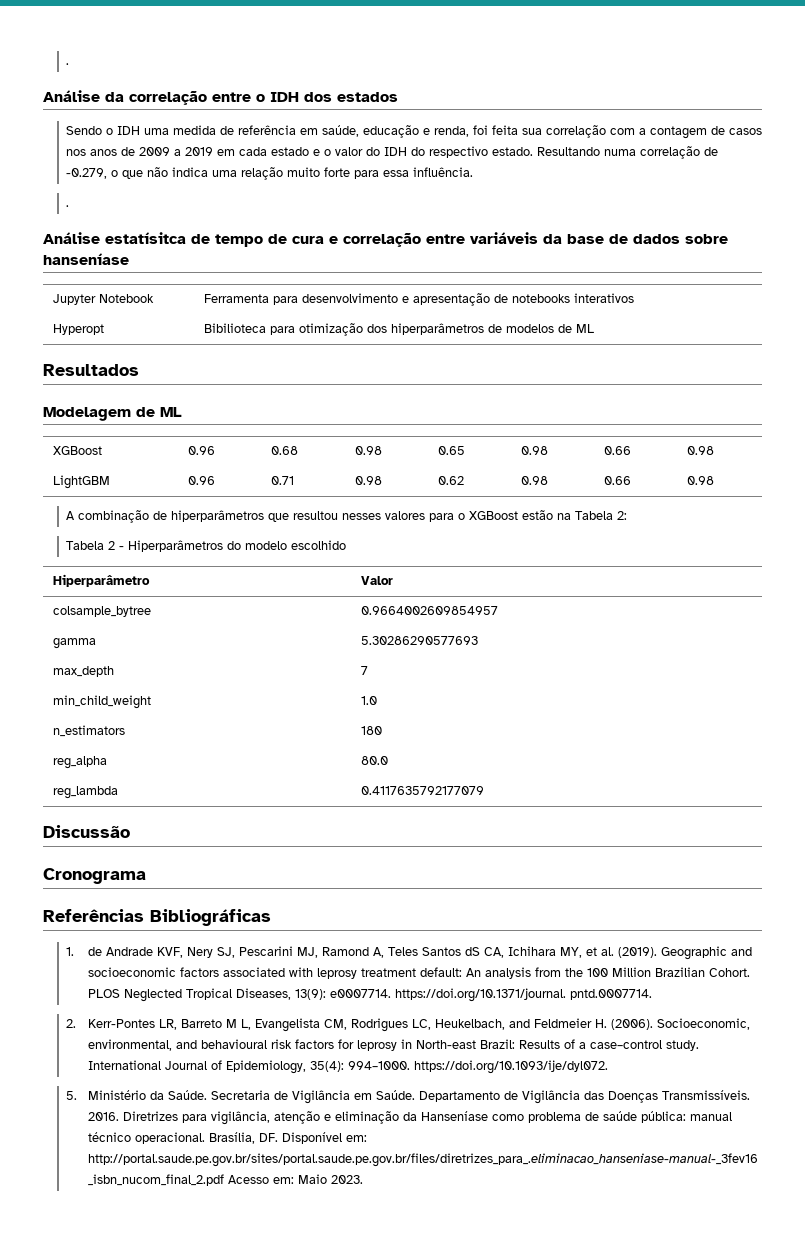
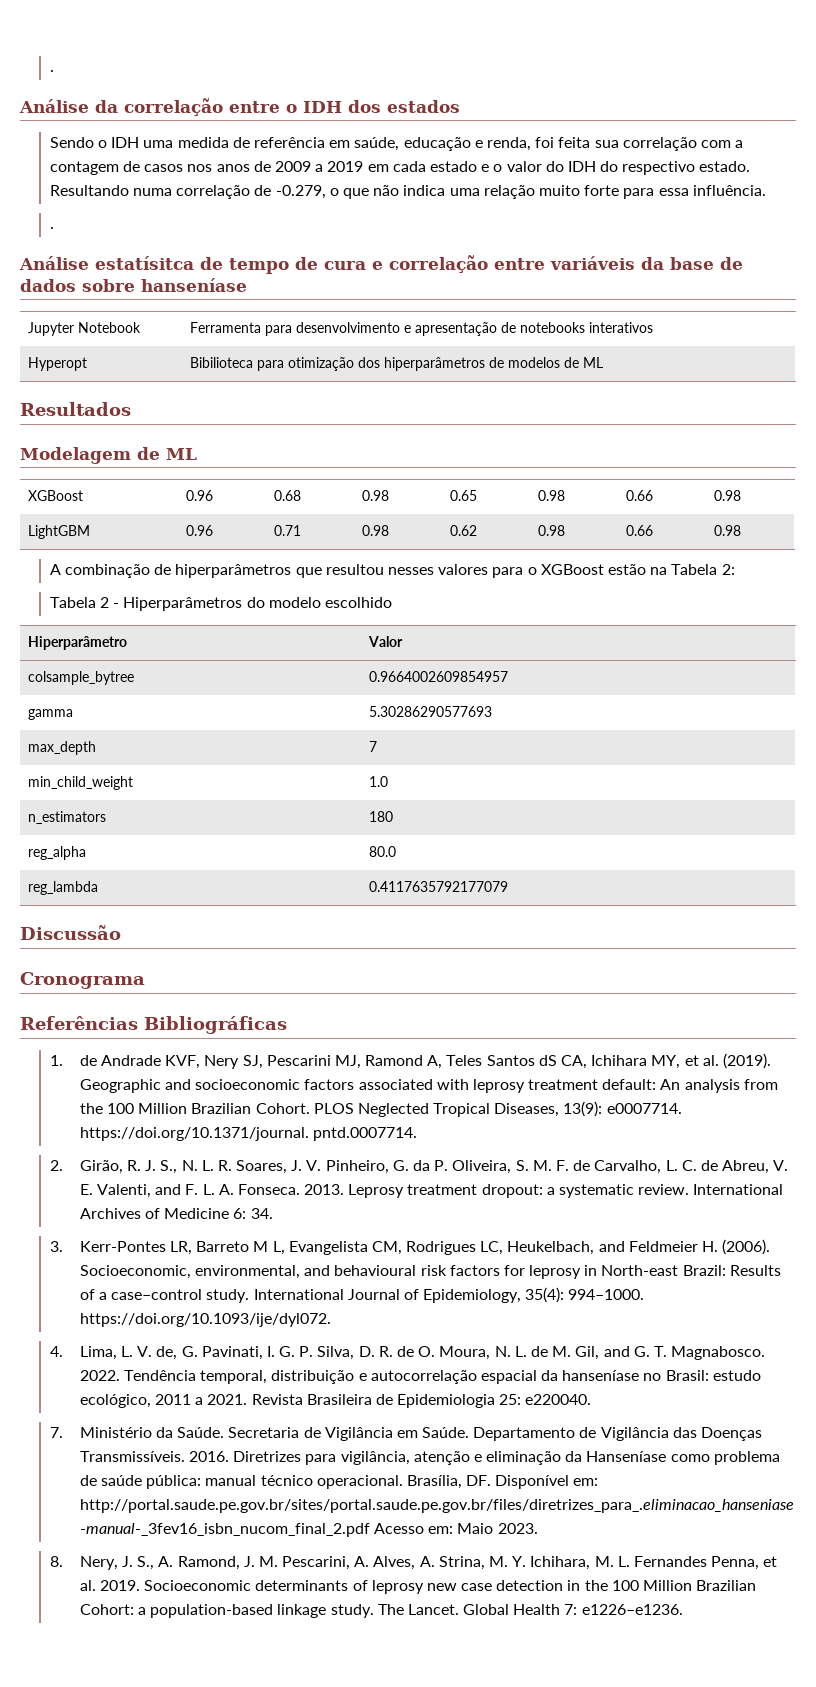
(76, 1023) none -> [79,1160,789,1174] [79,1184,784,1198] [79,1208,273,1219] [49,1241,63,1252] Girão, R. J. S., N. L. R. Soares, J. V. Pinheiro, G. da P. Oliveira, S. M. F. de Carvalho, L. C. de Abreu, V. E. Valenti, and F. L. A. Fonseca. 2013. Leprosy treatment dropout: a systematic review. International Archives of Medicine 6: 34. // 3.
[65,1091,77,1100] 5. -> [49,1346,766,1360] [79,1370,761,1384] [79,1394,592,1408] [49,1427,63,1438] 4. Lima, L. V. de, G. Pavinati, I. G. P. Silva, D. R. de O. Moura, N. L. de M. Gil, and G. T. Magnabosco. 2022. Tendência temporal, distribuição e autocorrelação espacial da hanseníase no Brasil: estudo ecológico, 2011 a 2021. Revista Brasileira de Epidemiologia 25: e220040. // 7.
(364, 1179) none -> [49,1556,778,1570] [79,1580,757,1594] [79,1604,683,1618] // 8. Nery, J. S., A. Ramond, J. M. Pescarini, A. Alves, A. Strina, M. Y. Ichihara, M. L. Fernandes Penna, et al. 2019. Socioeconomic determinants of leprosy new case detection in the 100 Million Brazilian Cohort: a population-based linkage study. The Lancet. Global Health 7: e1226–e1236.

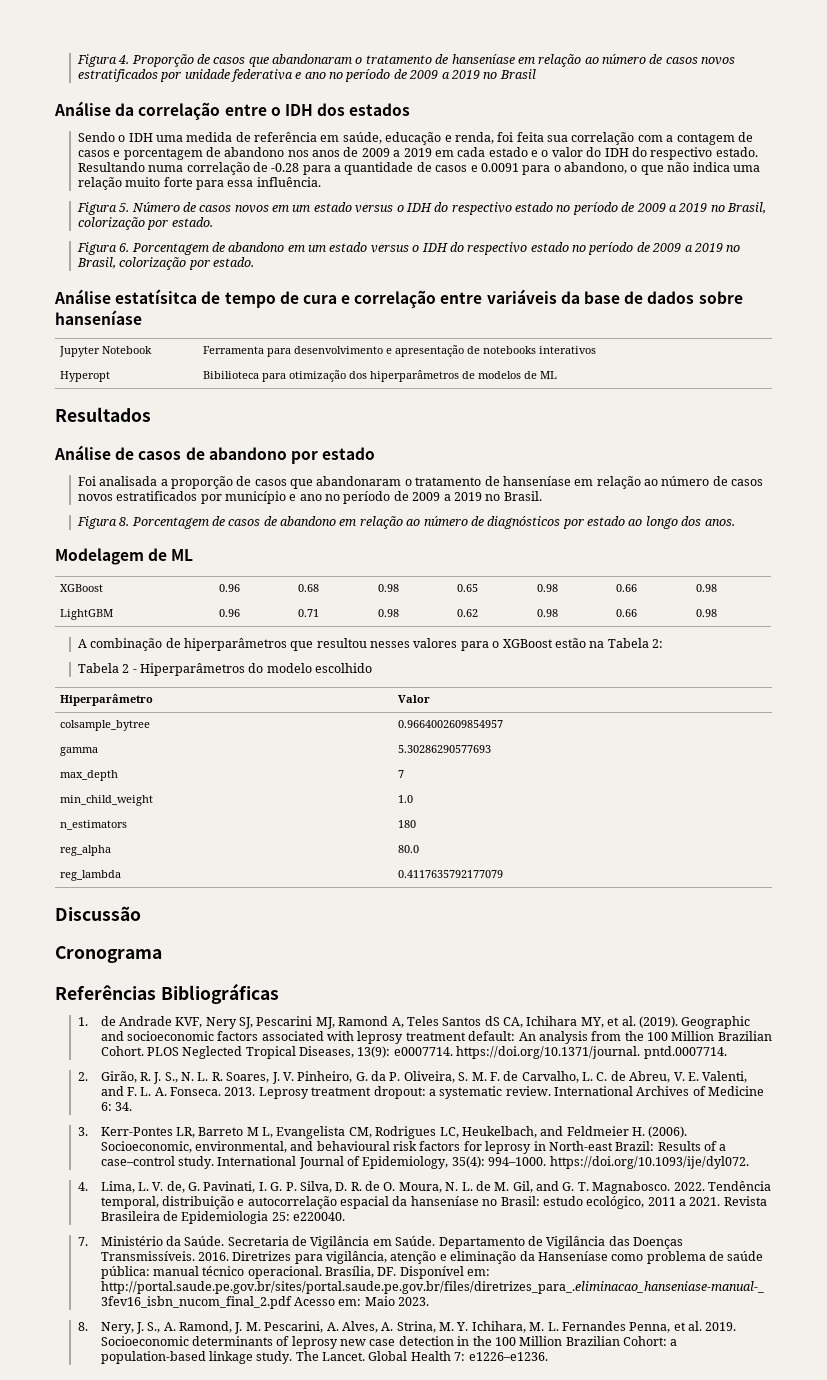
[49,70,54,72] . -> [76,54,736,67] [77,69,536,82] Figura 4. Proporção de casos que abandonaram o tratamento de hanseníase em relação ao número de casos novos estratificados por unidade federativa e ano no período de 2009 a 2019 no Brasil
(184, 168) none -> [113,147,285,160] e porcentagem de abandono
[275,185,326,199] -0.279, -> [271,162,628,175] -0.28 para a quantidade de casos e 0.0091 para o abandono,
[49,227,54,229] . -> [76,202,767,215] [77,217,213,230] [76,242,741,255] [76,257,254,270] Figura 5. Número de casos novos em um estado versus o IDH do respectivo estado no período de 2009 a 2019 no Brasil, colorização por estado. // Figura 6. Porcentagem de abandono em um estado versus o IDH do respectivo estado no período de 2009 a 2019 no Brasil, colorização por estado.
(131, 409) none -> [54,445,376,464] [77,476,764,489] [77,491,542,504] [76,516,735,529] // Análise de casos de abandono por estado // Foi analisada a proporção de casos que abandonaram o tratamento de hanseníase em relação ao número de casos novos estratificados por município e ano no período de 2009 a 2019 no Brasil. // Figura 8. Porcentagem de casos de abandono em relação ao número de diagnósticos por estado ao longo dos anos.

